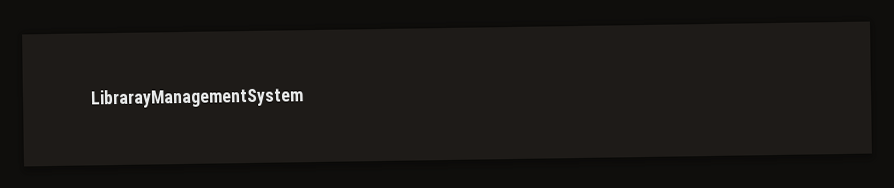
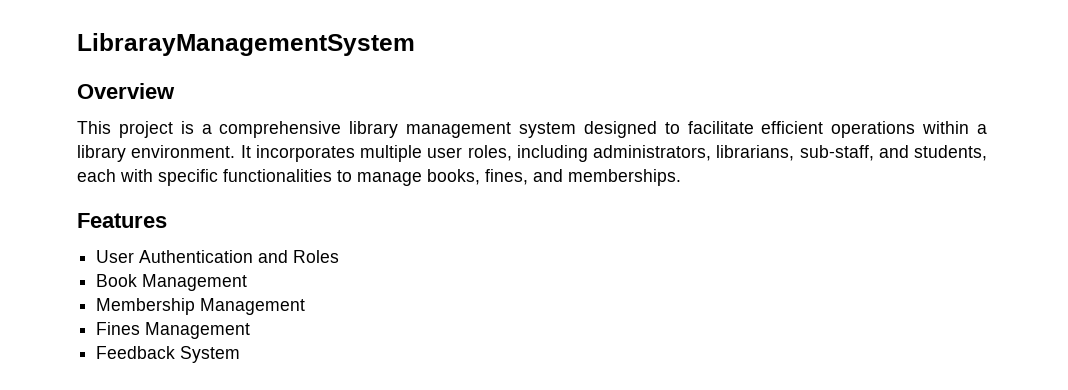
(304, 98) none -> [77,83,175,99] [77,121,988,138] [77,145,987,162] [77,169,681,186] [77,213,167,228] [96,250,340,263] [96,274,248,291] [96,298,306,315] [96,322,251,339] [96,346,241,363] // Overview // This project is a comprehensive library management system designed to facilitate efficient operations within a library environment. It incorporates multiple user roles, including administrators, librarians, sub-staff, and students, each with specific functionalities to manage books, fines, and memberships. // Features // User Authentication and Roles // Book Management // Membership Management // Fines Management // Feedback System

